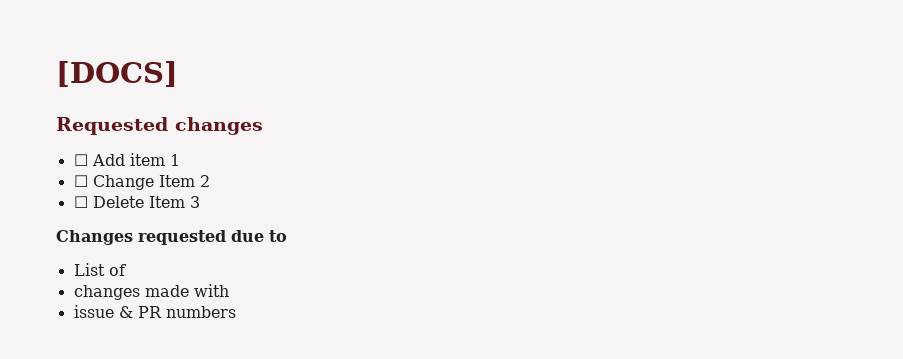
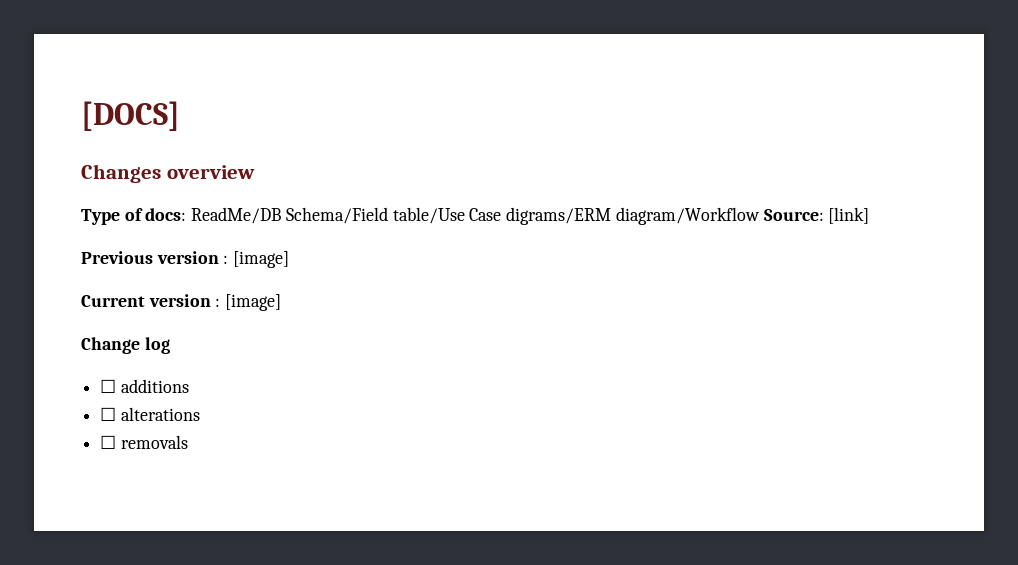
[56,117,263,135] [73,153,180,166] [73,175,210,190] [73,196,200,208] [56,230,287,245] [73,263,126,276] [73,284,229,300] [73,305,236,318] Requested changes // ☐ Add item 1 // ☐ Change Item 2 // ☐ Delete Item 3 // Changes requested due to // List of // changes made with // issue & PR numbers -> [81,164,255,183] [81,207,870,225] [81,251,290,268] [81,294,282,311] [81,337,170,354] [100,379,189,393] [100,407,200,421] [100,435,188,449] Changes overview // Type of docs: ReadMe/DB Schema/Field table/Use Case digrams/ERM diagram/Workflow Source: [link] // Previous version : [image] // Current version : [image] // Change log // ☐ additions // ☐ alterations // ☐ removals

